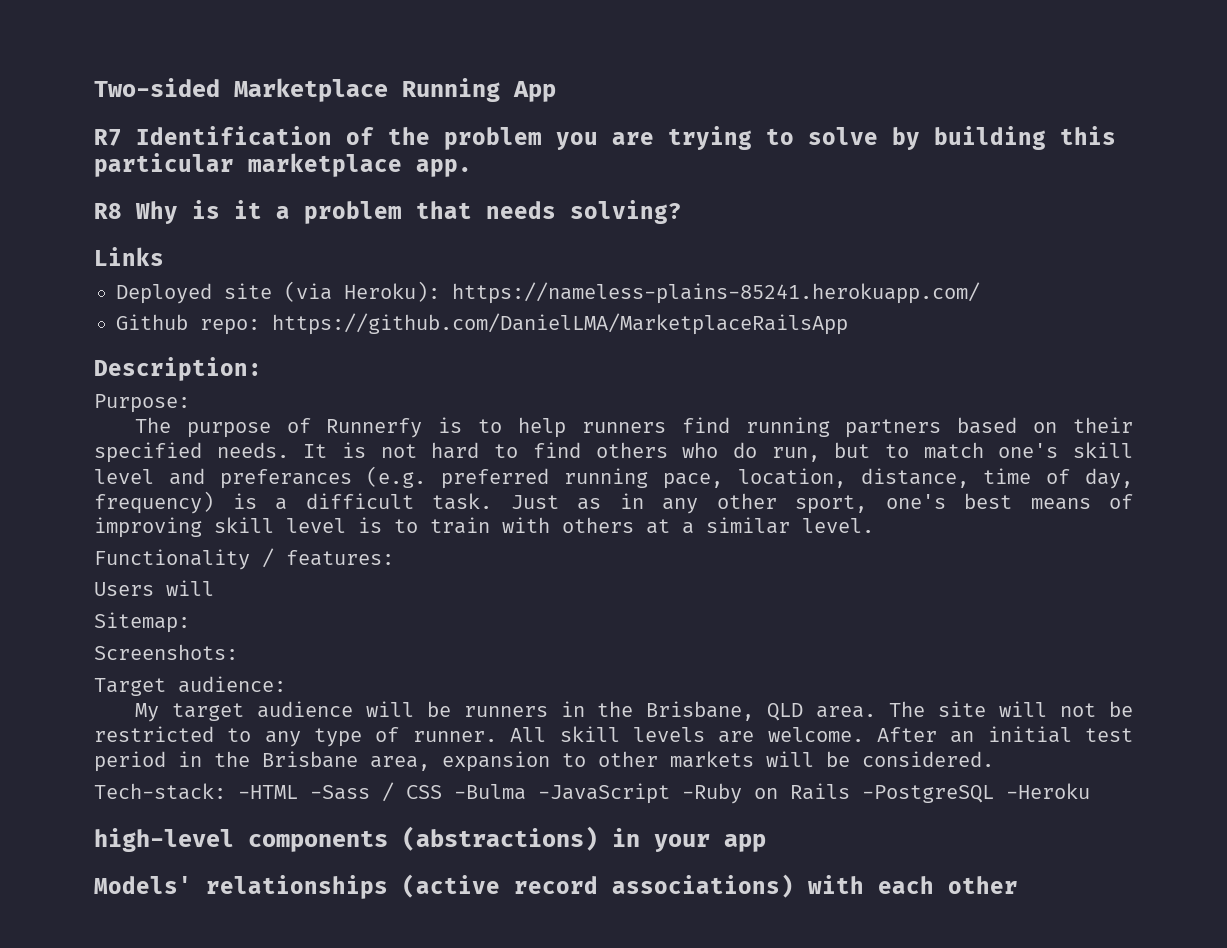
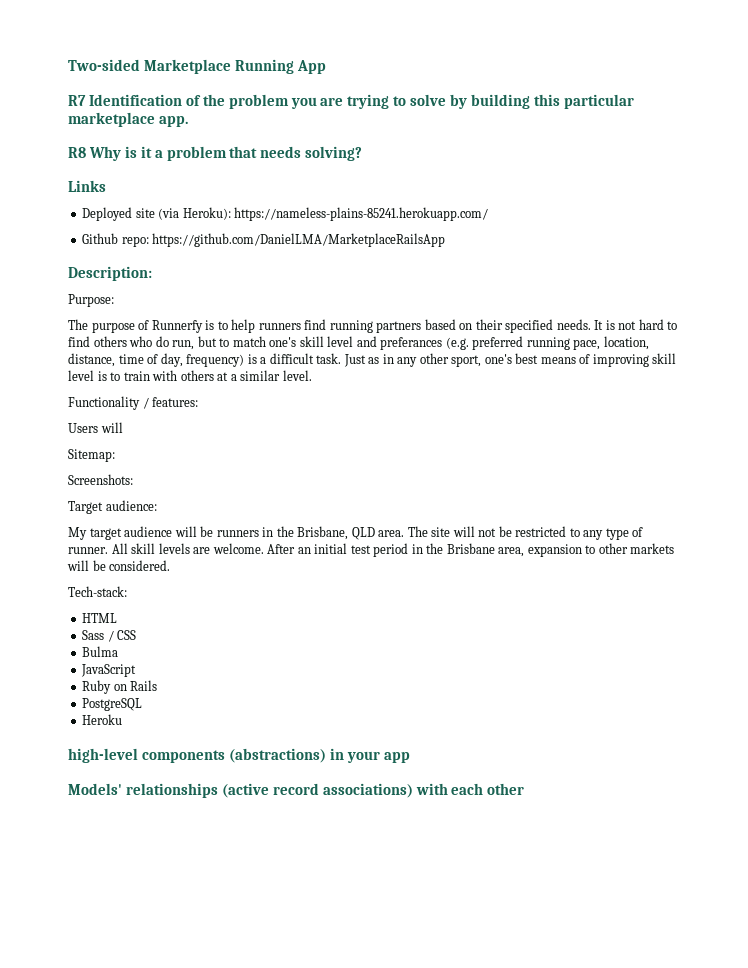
[238,785,370,800] -HTML -Sass -> [82,613,118,623] [82,630,105,640] // HTML // Sass
[454,783,742,804] -Bulma -JavaScript -Ruby -> [82,646,119,657] [81,664,137,677] [82,680,112,694] // Bulma // JavaScript // Ruby
[862,783,1090,803] -PostgreSQL -Heroku -> [82,698,143,711] [82,714,123,725] // PostgreSQL // Heroku

